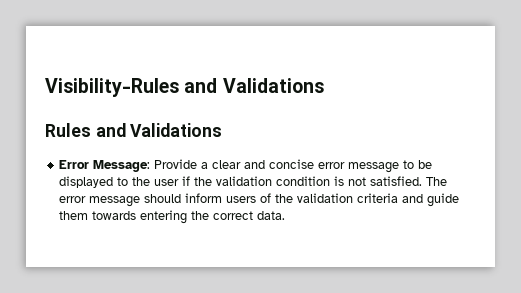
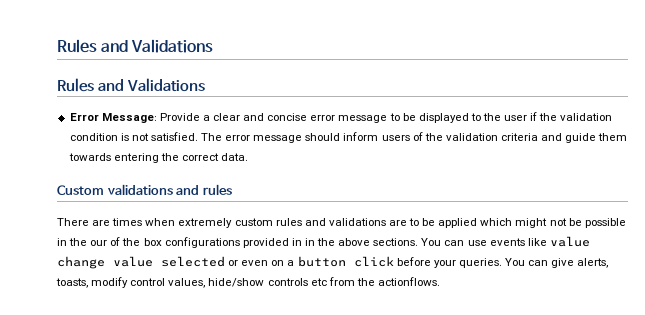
[45,78,179,97] Visibility-Rules -> [57,39,97,53] Rules
(286, 215) none -> [57,184,232,195] [57,218,626,228] [57,236,590,248] [57,256,609,269] [56,277,440,288] // Custom validations and rules // There are times when extremely custom rules and validations are to be applied which might not be possible in the our of the box configurations provided in in the above sections. You can use events like value change value selected or even on a button click before your queries. You can give alerts, toasts, modify control values, hide/show controls etc from the actionflows.

